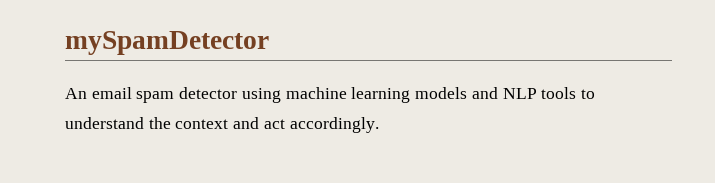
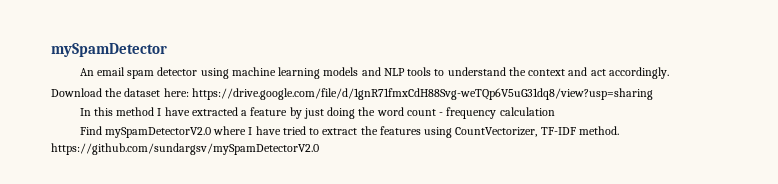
(379, 125) none -> [51,88,653,100] [79,107,555,119] [79,126,619,138] [51,143,319,155] // Download the dataset here: https://drive.google.com/file/d/1gnR71fmxCdH88Svg-weTQp6V5uG31dq8/view?usp=sharing // In this method I have extracted a feature by just doing the word count - frequency calculation // Find mySpamDetectorV2.0 where I have tried to extract the features using CountVectorizer, TF-IDF method. https://github.com/sundargsv/mySpamDetectorV2.0

